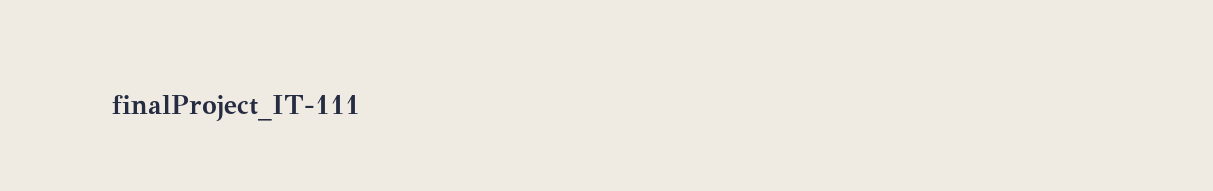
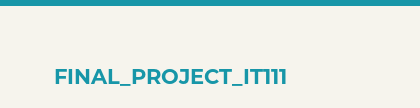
[112,95,360,121] finalProject_IT-111 -> [54,69,287,86] FINAL_PROJECT_IT111

